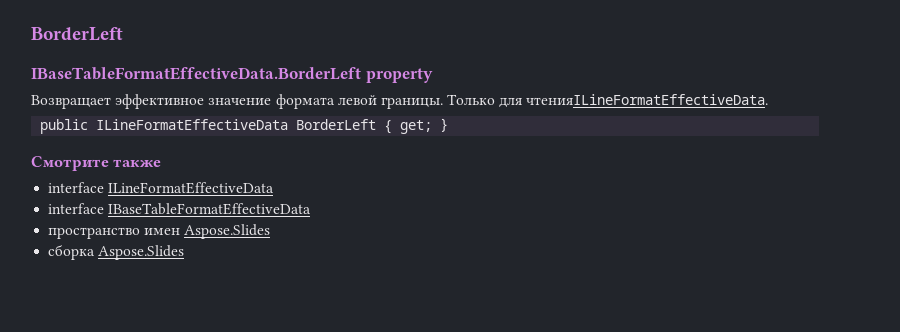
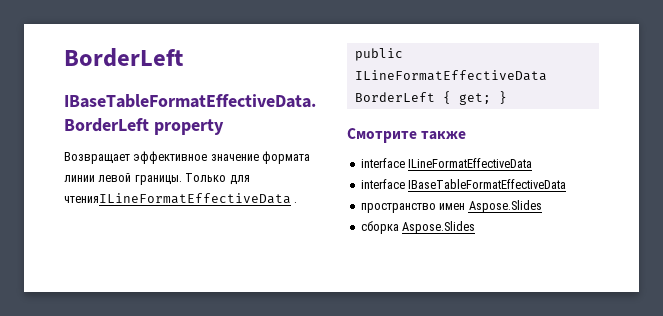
(335, 101) none -> [64,175,95,182] линии
[526,94,769,105] чтенияILineFormatEffectiveData. -> [64,193,298,204] чтенияILineFormatEffectiveData .

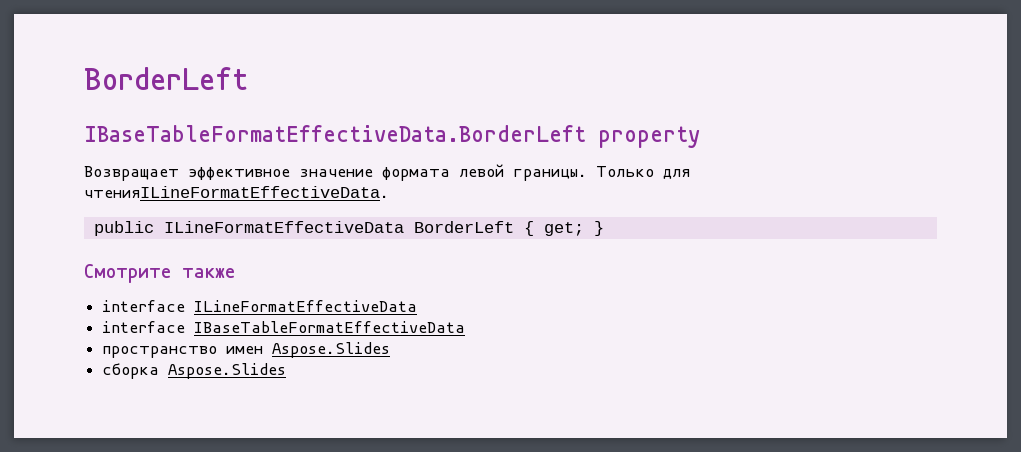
[64,175,95,182] линии -> (450, 174) none
[64,193,298,204] чтенияILineFormatEffectiveData . -> [84,186,389,198] чтенияILineFormatEffectiveData.

